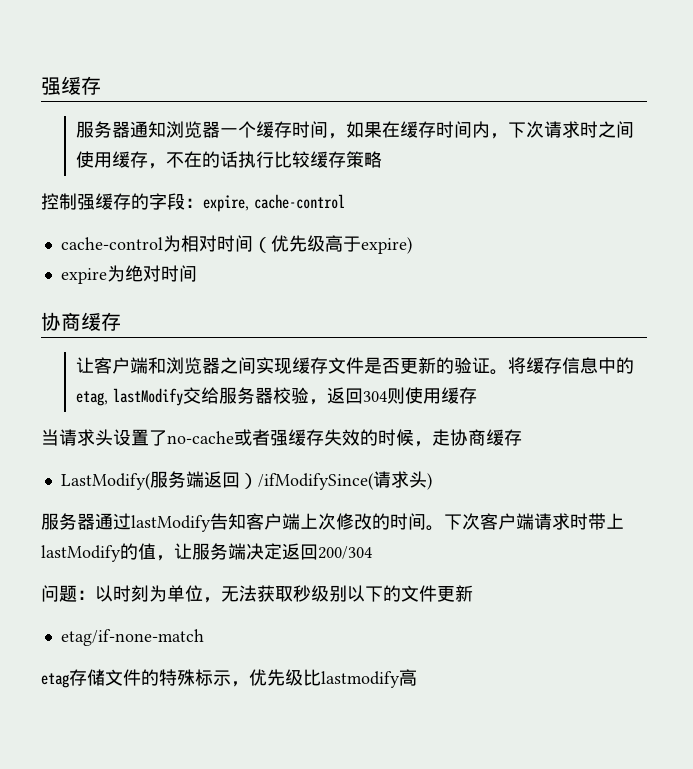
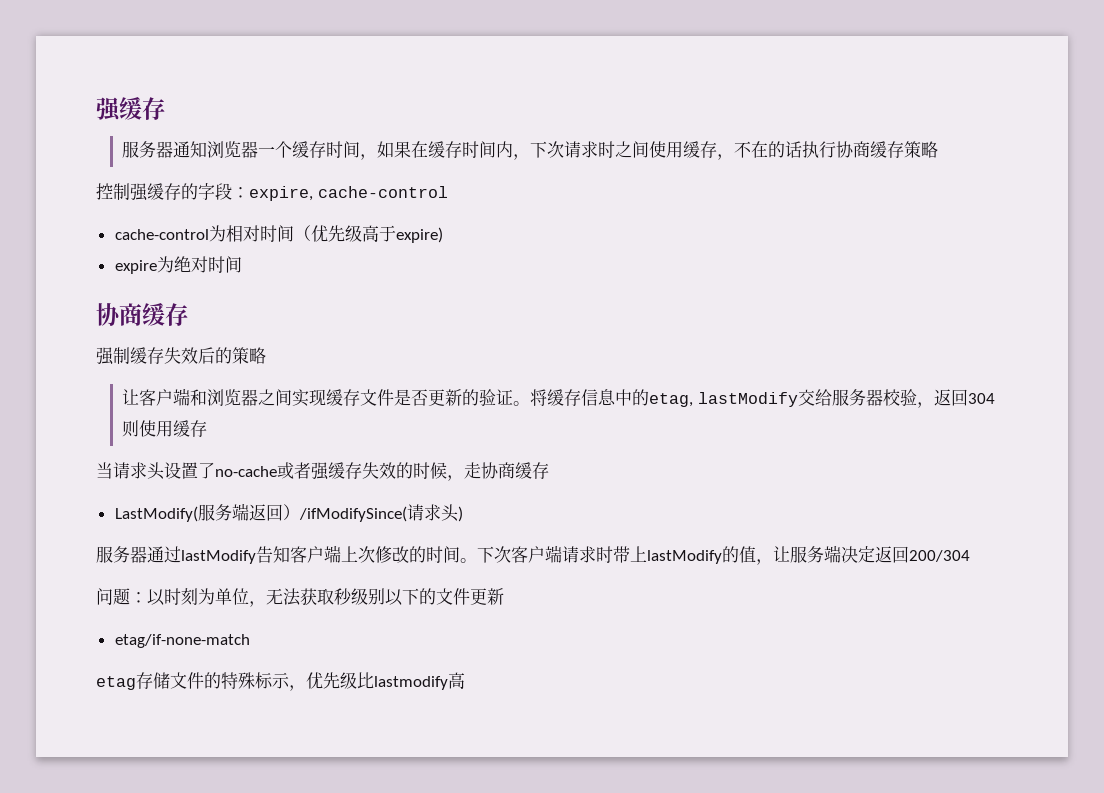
[274,151,311,168] 比较 -> [836,141,871,158] 协商
(121, 321) none -> [96,347,266,365] // 强制缓存失效后的策略

